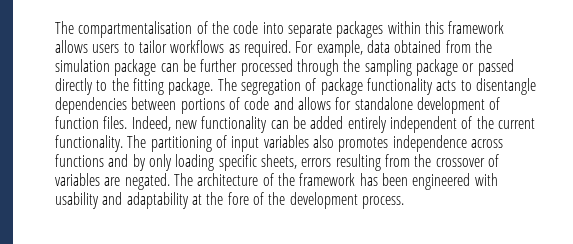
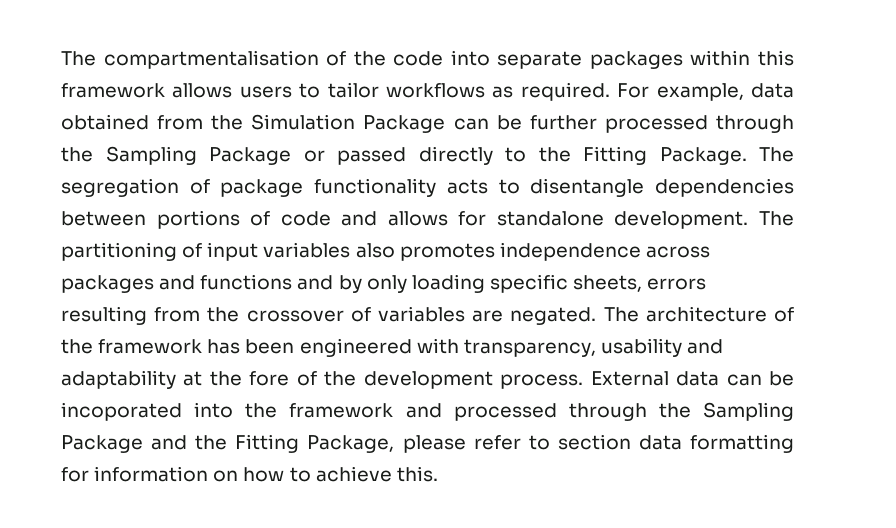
[55,59,157,76] simulation package -> [251,114,446,133] Simulation Package
[364,59,458,76] sampling package -> [105,146,291,165] Sampling Package
[132,78,214,95] fitting package. -> [583,146,747,165] Fitting Package.
[416,97,501,114] [55,116,535,133] [55,135,123,152] development of function files. Indeed, new functionality can be added entirely independent of the current functionality. -> [614,211,749,229] development.
(503, 143) none -> [61,275,196,293] packages and
(498, 179) none -> [463,339,596,357] transparency,
(404, 202) none -> [590,371,794,386] [61,402,794,421] [61,434,795,453] [61,466,438,482] External data can be incoporated into the framework and processed through the Sampling Package and the Fitting Package, please refer to section data formatting for information on how to achieve this.

